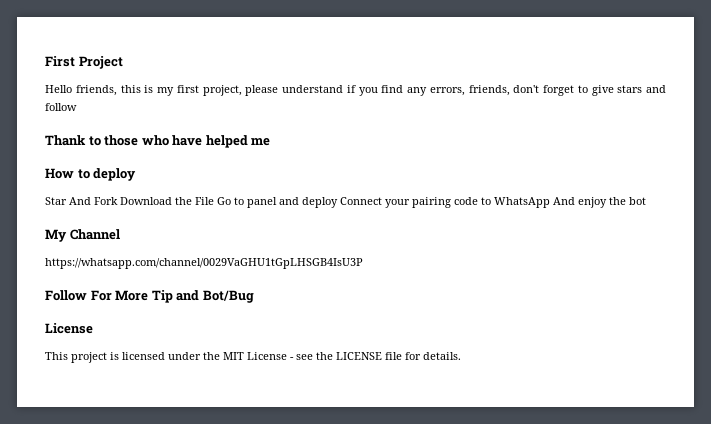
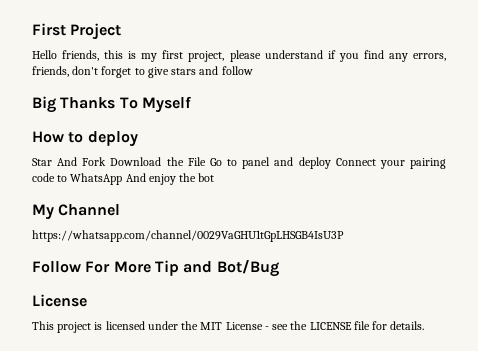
[45,135,271,148] Thank to those who have helped me -> [32,96,191,113] Big Thanks To Myself

